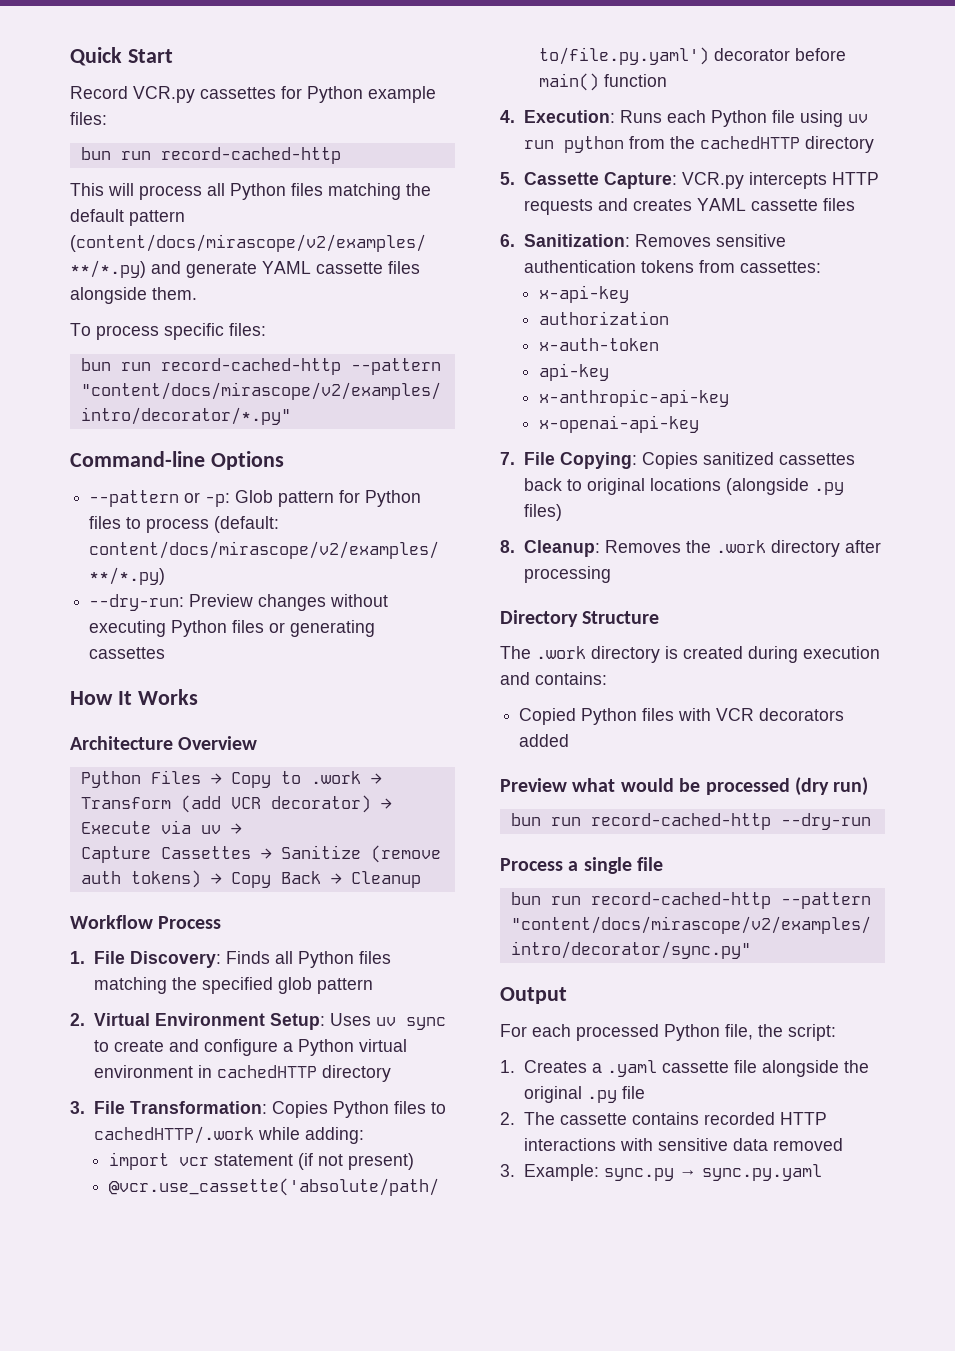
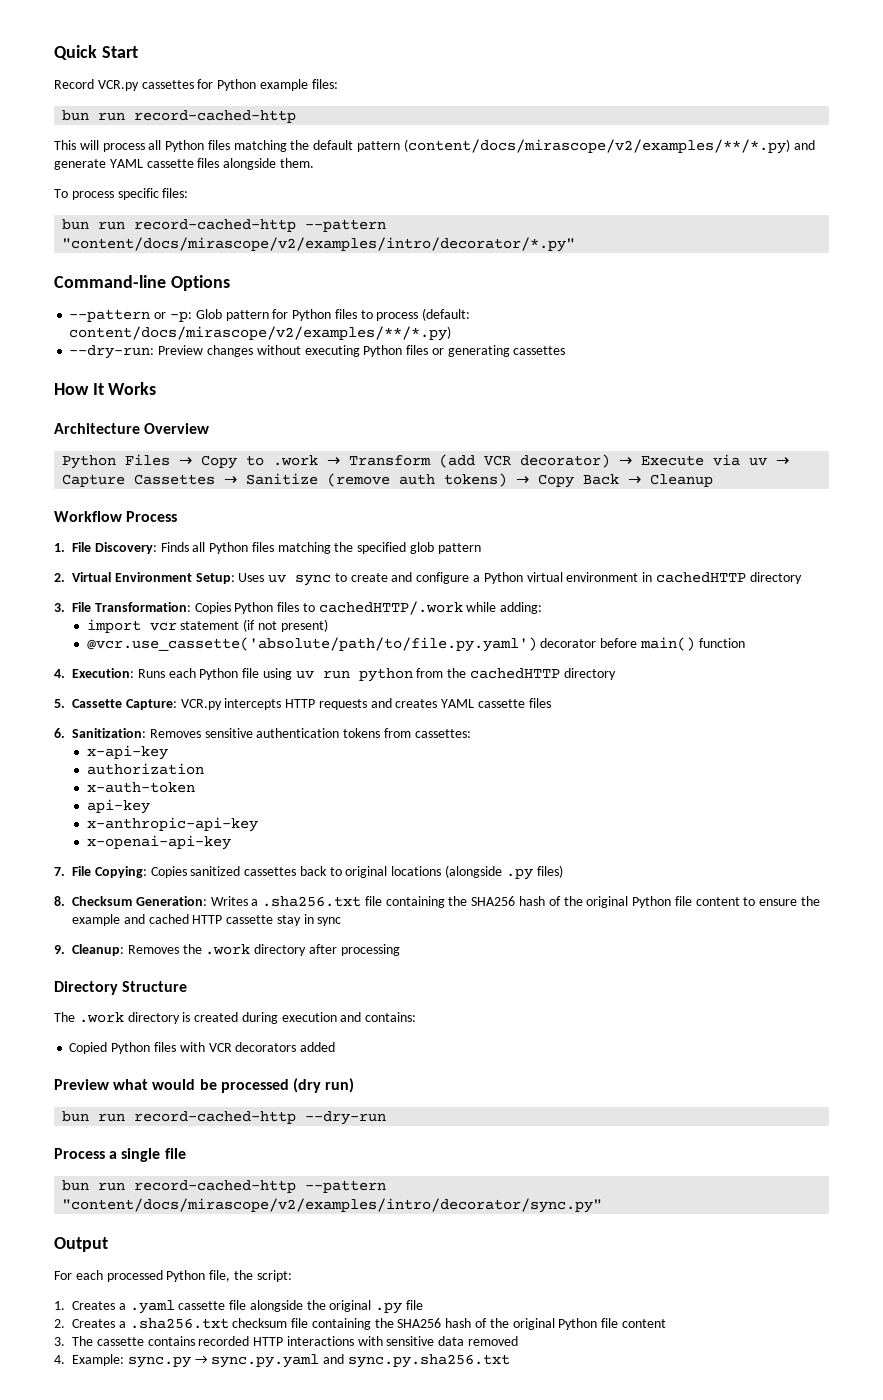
(515, 546) none -> [72,896,821,908] [72,914,342,926] [54,945,65,954] Checksum Generation: Writes a .sha256.txt file containing the SHA256 hash of the original Python file content to ensure the example and cached HTTP cassette stay in sync // 9.
(515, 1118) none -> [72,1318,666,1330] [54,1337,65,1346] Creates a .sha256.txt checksum file containing the SHA256 hash of the original Python file content // 3.
[500,1164,515,1177] 3. -> [54,1355,65,1364] 4.
(822, 1172) none -> [323,1354,510,1368] and sync.py.sha256.txt

